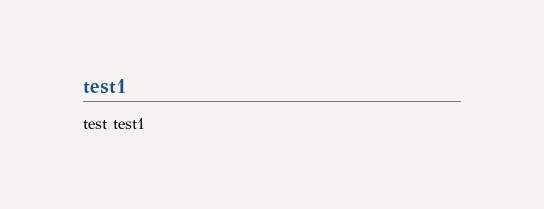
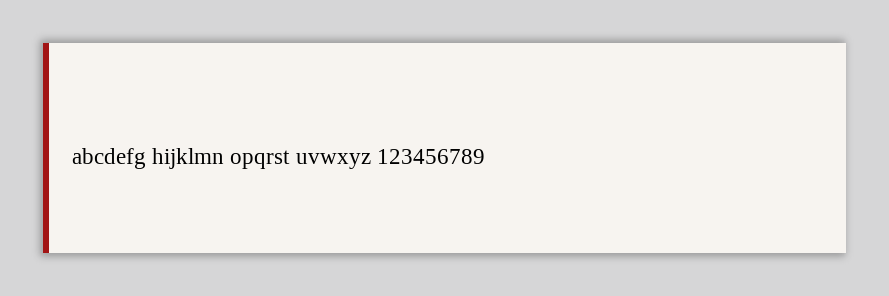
[83,79,127,94] [83,118,145,129] test1 // test test1 -> [72,148,485,169] abcdefg hijklmn opqrst uvwxyz 123456789

